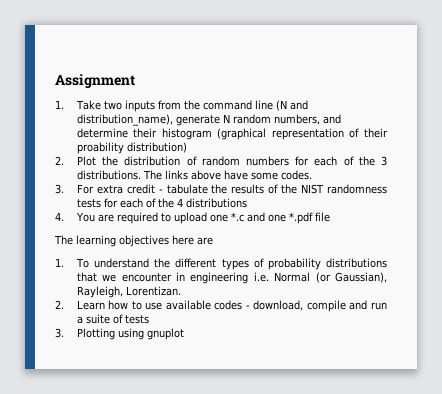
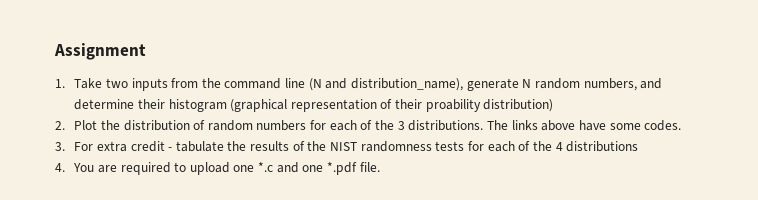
[314,212,330,222] [54,235,213,247] [55,258,387,270] [76,272,387,284] [76,286,181,298] [55,300,387,312] [76,314,149,324] [55,328,184,340] file // The learning objectives here are // 1. To understand the different types of probability distributions that we encounter in engineering i.e. Normal (or Gaussian), Rayleigh, Lorentizan. // 2. Learn how to use available codes - download, compile and run a suite of tests // 3. Plotting using gnuplot -> [359,162,380,172] file.

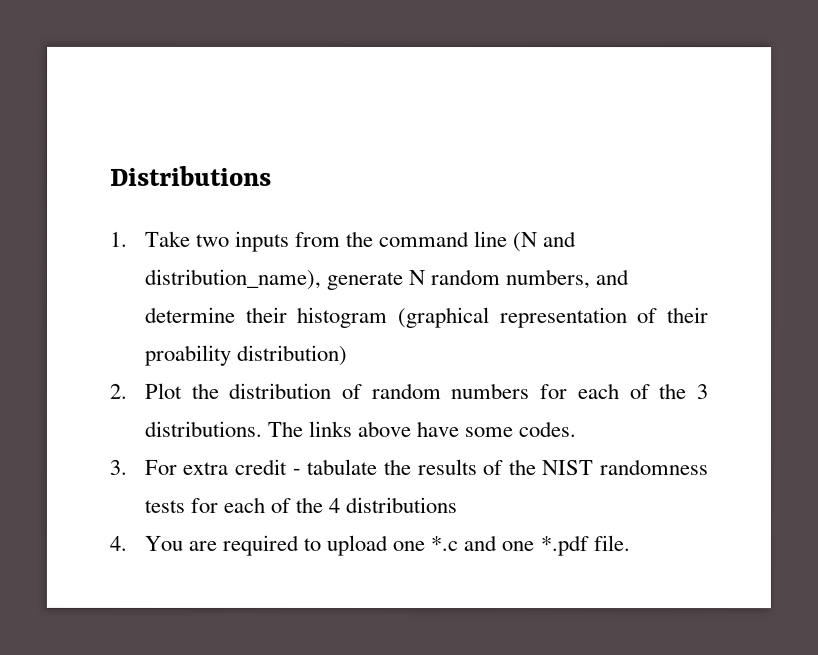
[54,43,146,60] Assignment -> [110,165,272,186] Distributions

